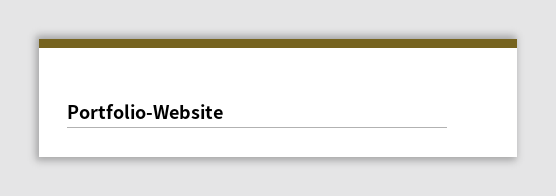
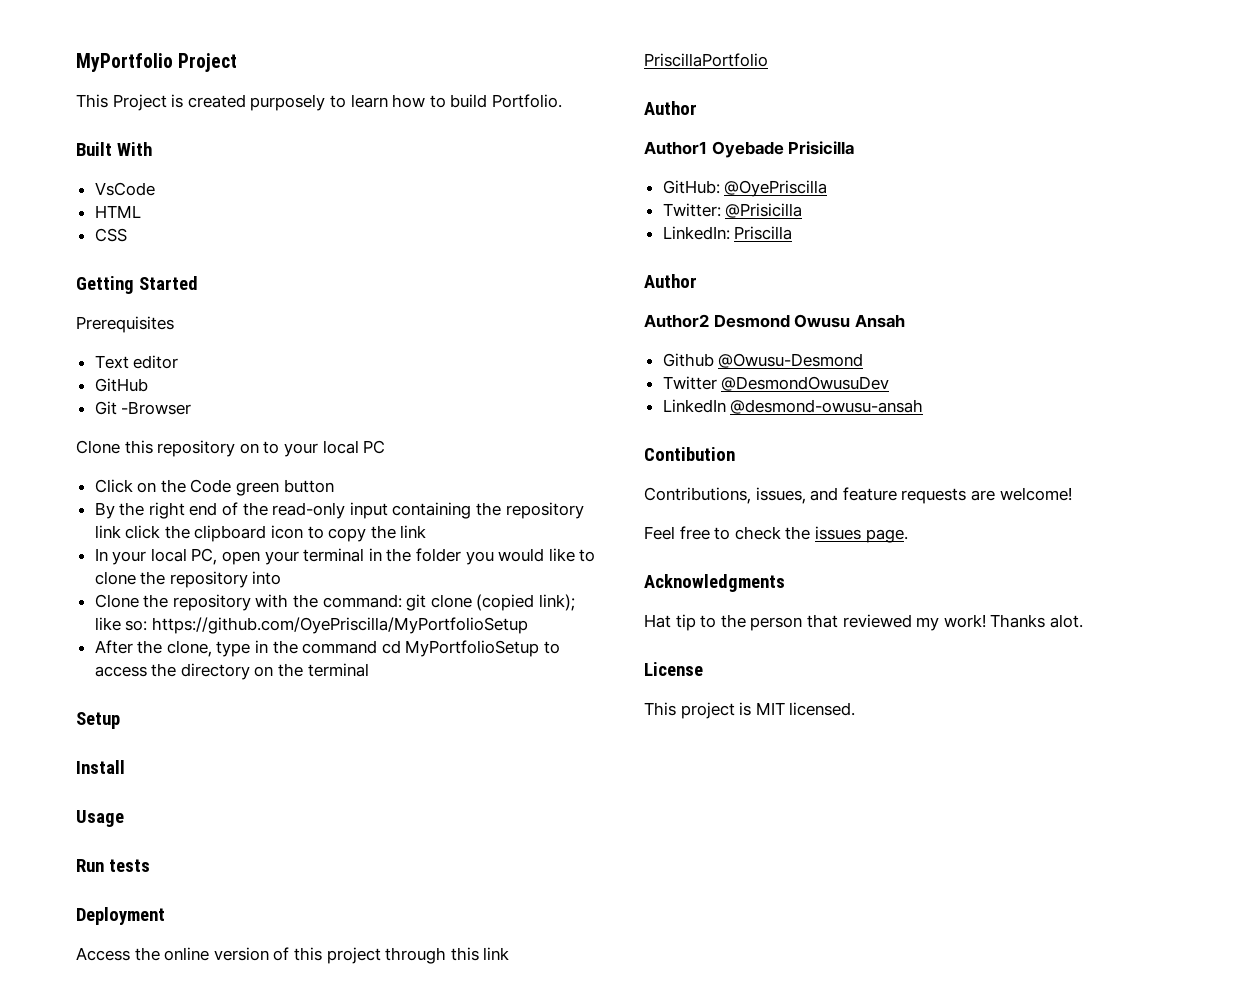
[67,104,223,119] Portfolio-Website -> [76,53,238,72] [76,94,562,111] [76,142,152,156] [94,182,155,196] [94,205,141,218] [94,228,127,242] [76,276,198,294] [76,316,174,333] [94,355,179,369] [94,378,148,392] [94,401,192,415] [76,440,386,457] [94,479,334,496] [94,502,584,519] [94,525,427,542] [94,548,596,565] [94,571,282,588] [94,594,576,611] [94,617,528,634] [94,640,561,657] [94,663,369,680] [76,712,120,729] [76,760,125,774] [76,810,124,827] [76,859,150,872] [76,907,165,925] [76,947,510,964] [644,53,768,67] [644,101,697,115] [644,141,855,158] [662,180,828,197] [662,203,803,218] [662,226,793,240] [644,274,697,288] [644,314,905,328] [662,353,864,368] [662,376,890,391] [662,399,924,414] [644,447,735,461] [644,487,1072,504] [644,526,908,543] [644,574,785,592] [644,614,1083,631] [644,662,703,676] [644,702,856,719] MyPortfolio Project // This Project is created purposely to learn how to build Portfolio. // Built With // VsCode // HTML // CSS // Getting Started // Prerequisites // Text editor // GitHub // Git -Browser // Clone this repository on to your local PC // Click on the Code green button // By the right end of the read-only input containing the repository link click the clipboard icon to copy the link // In your local PC, open your terminal in the folder you would like to clone the repository into // Clone the repository with the command: git clone (copied link); like so: https://github.com/OyePriscilla/MyPortfolioSetup // After the clone, type in the command cd MyPortfolioSetup to access the directory on the terminal // Setup // Install // Usage // Run tests // Deployment // Access the online version of this project through this link PriscillaPortfolio // Author // Author1 Oyebade Prisicilla // GitHub: @OyePriscilla // Twitter: @Prisicilla // LinkedIn: Priscilla // Author // Author2 Desmond Owusu Ansah // Github @Owusu-Desmond // Twitter @DesmondOwusuDev // LinkedIn @desmond-owusu-ansah // Contibution // Contributions, issues, and feature requests are welcome! // Feel free to check the issues page. // Acknowledgments // Hat tip to the person that reviewed my work! Thanks alot. // License // This project is MIT licensed.

